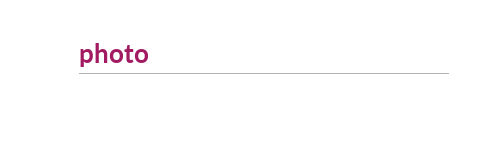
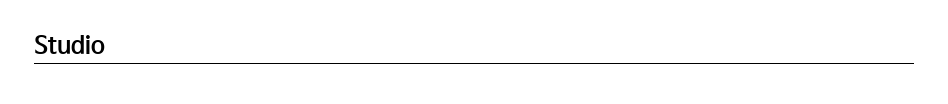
[79,43,149,67] photo -> [34,35,105,54] Studio

